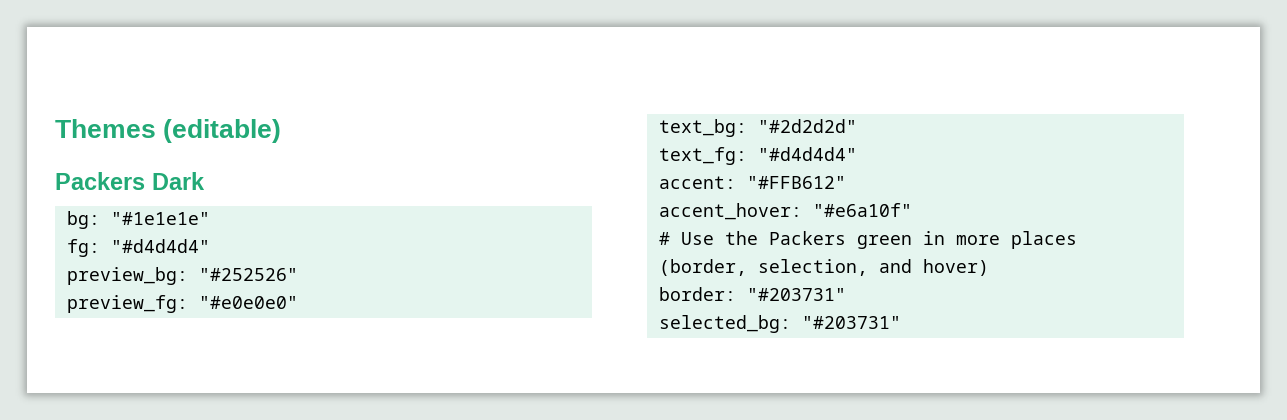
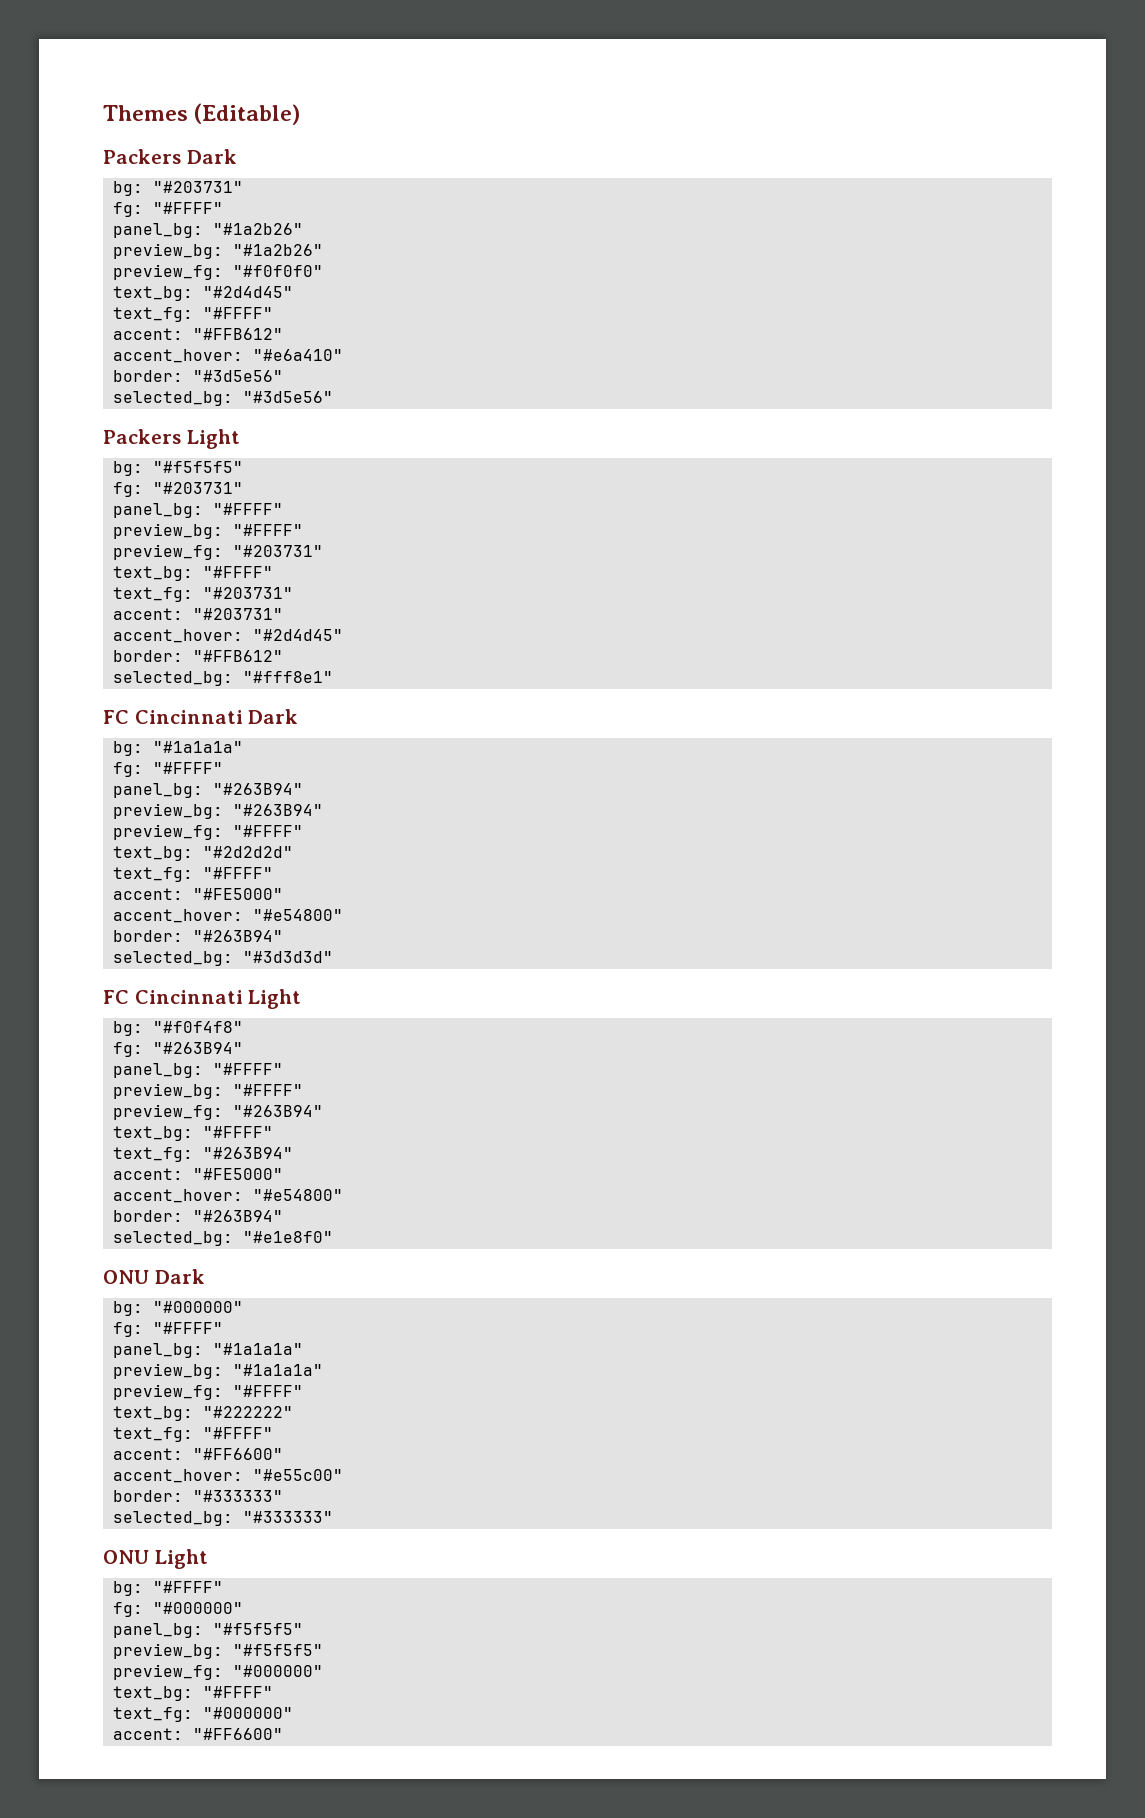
[163,119,282,143] (editable) -> [194,103,301,125] (Editable)
[111,212,210,225] [67,239,210,257] [67,267,298,285] [67,295,298,313] "#1e1e1e" // fg: "#d4d4d4" // preview_bg: "#252526" // preview_fg: "#e0e0e0" -> [152,181,243,193] [112,202,223,217] [112,223,303,238] [112,243,323,259] [112,264,323,280] [112,286,293,301] [112,307,273,322] [112,328,283,340] [112,349,343,363] [112,370,283,382] [112,391,333,406] [103,429,240,449] [112,461,243,476] [112,482,243,497] [112,503,283,518] [112,523,303,539] [112,544,323,560] [112,566,273,581] [112,587,293,602] [112,608,283,620] [112,629,343,643] [112,650,283,662] [112,671,333,686] [103,709,299,724] [112,741,243,756] [112,762,223,777] [112,783,303,798] [112,803,323,819] [112,824,303,840] "#203731" // fg: "#FFFF" // panel_bg: "#1a2b26" // preview_bg: "#1a2b26" // preview_fg: "#f0f0f0" // text_bg: "#2d4d45" // text_fg: "#FFFF" // accent: "#FFB612" // accent_hover: "#e6a410" // border: "#3d5e56" // selected_bg: "#3d5e56" // Packers Light // bg: "#f5f5f5" // fg: "#203731" // panel_bg: "#FFFF" // preview_bg: "#FFFF" // preview_fg: "#203731" // text_bg: "#FFFF" // text_fg: "#203731" // accent: "#203731" // accent_hover: "#2d4d45" // border: "#FFB612" // selected_bg: "#fff8e1" // FC Cincinnati Dark // bg: "#1a1a1a" // fg: "#FFFF" // panel_bg: "#263B94" // preview_bg: "#263B94" // preview_fg: "#FFFF"
[758,147,857,161] [659,176,846,189] [659,203,912,220] [659,231,1077,249] [659,259,989,276] [659,287,846,301] [659,315,901,333] "#d4d4d4" // accent: "#FFB612" // accent_hover: "#e6a10f" // # Use the Packers green in more places (border, selection, and hover) // border: "#203731" // selected_bg: "#203731" -> [202,867,273,879] [112,888,283,900] [112,909,343,923] [112,930,283,942] [112,951,333,966] [103,989,302,1009] [112,1021,243,1036] [112,1042,243,1057] [112,1063,283,1078] [112,1083,303,1099] [112,1104,323,1120] [112,1126,273,1141] [112,1147,293,1162] [112,1168,283,1180] [112,1189,343,1203] [112,1210,283,1222] [112,1231,333,1246] [103,1269,205,1284] [112,1301,243,1316] [112,1322,223,1337] [112,1343,303,1358] [112,1363,323,1379] [112,1384,303,1400] [112,1406,293,1421] [112,1427,273,1442] [112,1448,283,1460] [112,1469,343,1483] [112,1490,283,1502] [112,1511,333,1526] [103,1549,208,1569] [112,1581,223,1596] [112,1602,243,1617] [112,1623,303,1638] [112,1643,323,1659] [112,1664,323,1680] [112,1686,273,1701] [112,1707,293,1722] [112,1728,283,1740] "#FFFF" // accent: "#FE5000" // accent_hover: "#e54800" // border: "#263B94" // selected_bg: "#3d3d3d" // FC Cincinnati Light // bg: "#f0f4f8" // fg: "#263B94" // panel_bg: "#FFFF" // preview_bg: "#FFFF" // preview_fg: "#263B94" // text_bg: "#FFFF" // text_fg: "#263B94" // accent: "#FE5000" // accent_hover: "#e54800" // border: "#263B94" // selected_bg: "#e1e8f0" // ONU Dark // bg: "#000000" // fg: "#FFFF" // panel_bg: "#1a1a1a" // preview_bg: "#1a1a1a" // preview_fg: "#FFFF" // text_bg: "#222222" // text_fg: "#FFFF" // accent: "#FF6600" // accent_hover: "#e55c00" // border: "#333333" // selected_bg: "#333333" // ONU Light // bg: "#FFFF" // fg: "#000000" // panel_bg: "#f5f5f5" // preview_bg: "#f5f5f5" // preview_fg: "#000000" // text_bg: "#FFFF" // text_fg: "#000000" // accent: "#FF6600"

